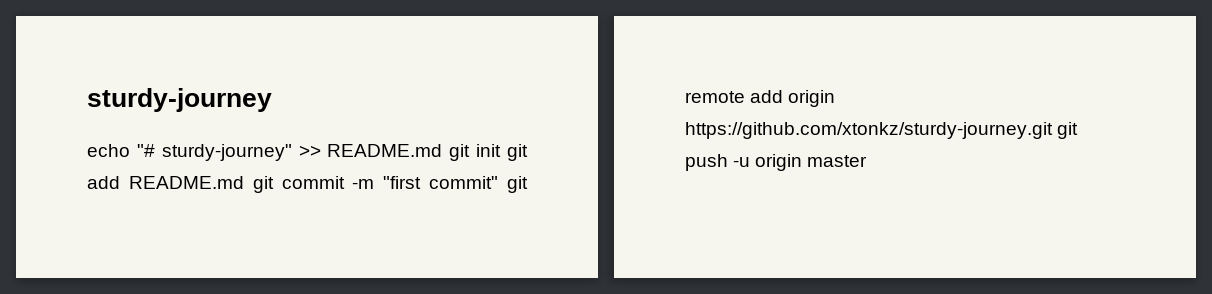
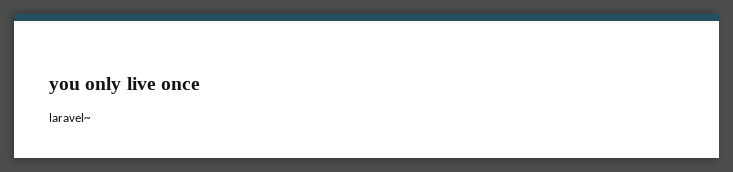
[87,88,272,112] [87,144,528,161] [87,176,529,193] [685,90,836,107] [685,122,1079,139] [685,154,868,171] sturdy-journey // echo "# sturdy-journey" >> README.md git init git add README.md git commit -m "first commit" git remote add origin https://github.com/xtonkz/sturdy-journey.git git push -u origin master -> [49,77,200,94] [49,113,91,122] you only live once // laravel~

